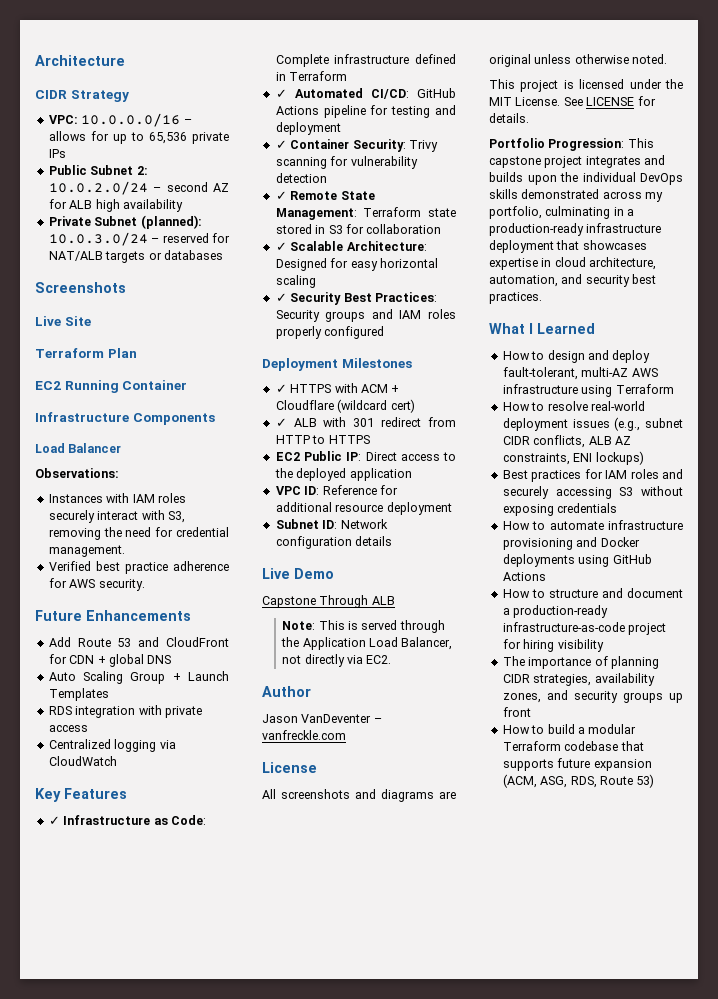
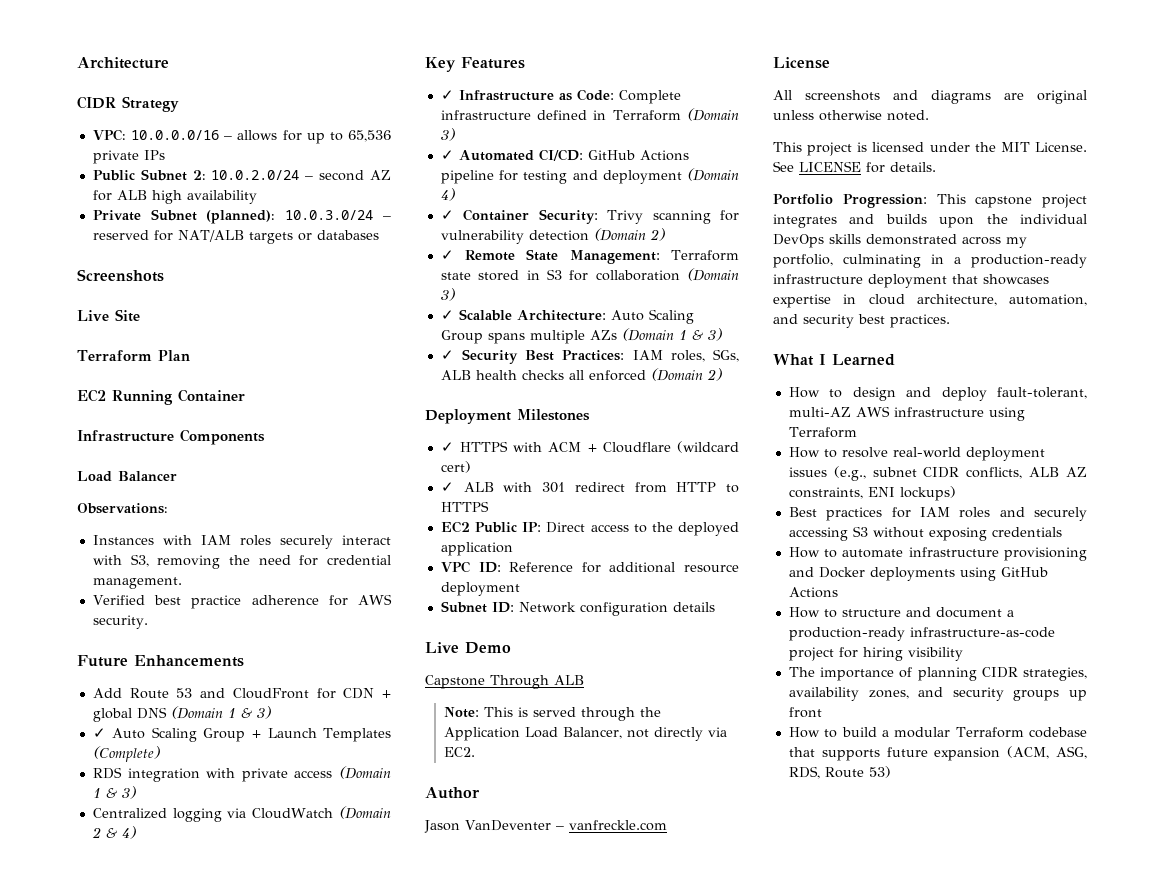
(172, 659) // -> [170,706,271,719] [92,728,106,738] (Domain 1 & 3) // ✓
(109, 694) none -> [92,746,160,762] (Complete)
(88, 728) none -> [339,766,392,779] [92,786,136,799] (Domain 1 & 3)
(117, 761) none -> [339,806,391,819] [91,826,136,839] (Domain 2 & 4)
(348, 76) none -> [687,108,739,121] [440,128,455,141] (Domain 3)
(341, 128) none -> [687,168,739,181] [440,188,455,201] (Domain 4)
(327, 178) none -> [593,228,665,241] (Domain 2)
(442, 229) none -> [687,268,739,281] [440,288,455,301] (Domain 3)
[275,258,438,271] [275,275,316,288] [275,292,437,305] [275,309,456,322] [275,326,385,339] Designed for easy horizontal scaling // ✓ Security Best Practices: Security groups and IAM roles properly configured -> [610,309,694,324] [440,328,722,344] [440,349,739,364] [440,368,722,381] Auto Scaling Group spans multiple AZs (Domain 1 & 3) // ✓ Security Best Practices: IAM roles, SGs, ALB health checks all enforced (Domain 2)

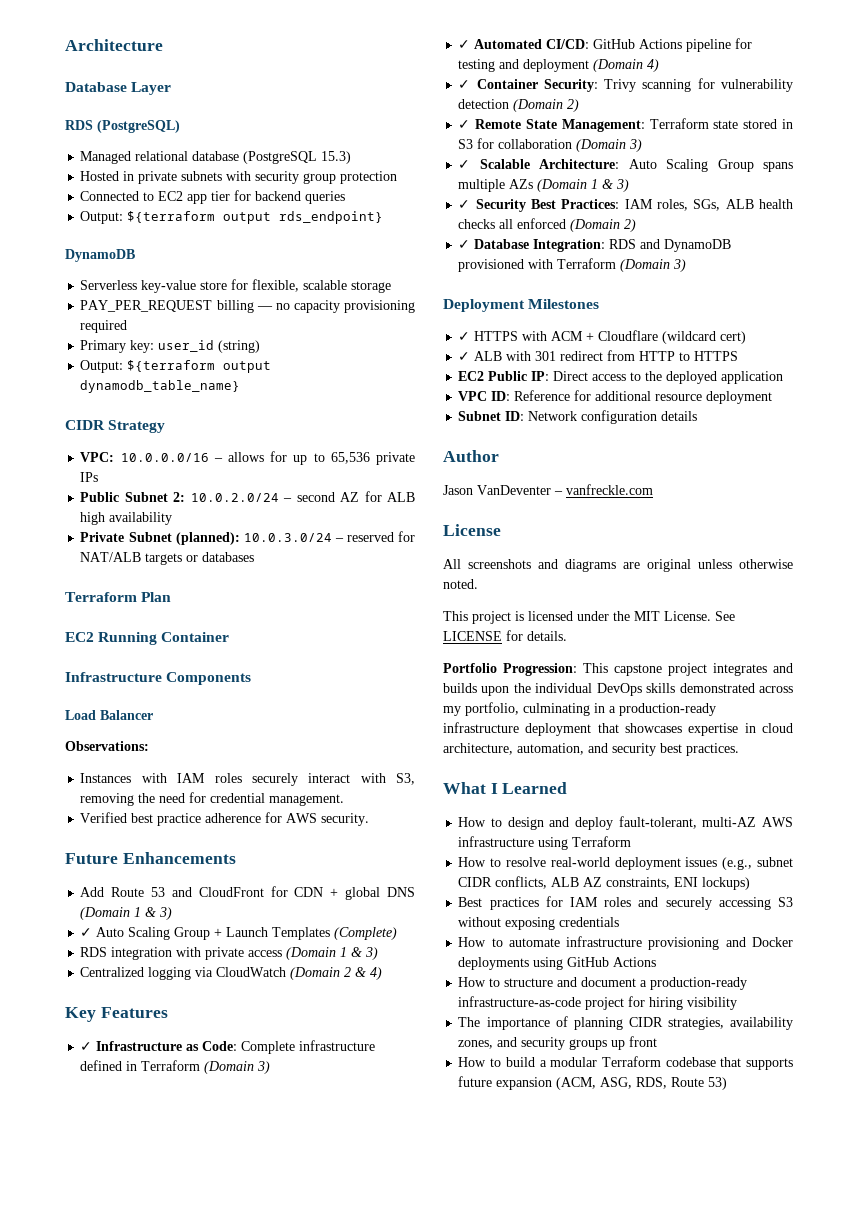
(169, 63) none -> [65,82,172,95] [65,120,180,133] [80,151,352,164] [80,171,398,184] [80,190,346,204] [80,211,384,224] [65,249,135,262] [80,279,392,293] [80,300,415,313] [80,320,128,333] [80,340,261,353] [80,360,272,373] [80,380,241,393] // Database Layer // RDS (PostgreSQL) // Managed relational database (PostgreSQL 15.3) // Hosted in private subnets with security group protection // Connected to EC2 app tier for backend queries // Output: ${terraform output rds_endpoint} // DynamoDB // Serverless key-value store for flexible, scalable storage // PAY_PER_REQUEST billing — no capacity provisioning required // Primary key: user_id (string) // Output: ${terraform output dynamodb_table_name}
[77,269,164,282] [77,309,140,322] // Screenshots // Live Site -> (255, 557) none
(722, 374) none -> [458,239,732,252] [458,258,687,272] // ✓ Database Integration: RDS and DynamoDB provisioned with Terraform (Domain 3)
[425,642,511,654] [425,675,584,689] [443,707,661,721] [443,727,727,741] [443,747,475,757] // Live Demo // Capstone Through ALB // Note: This is served through the Application Load Balancer, not directly via EC2. -> (698, 416) none

